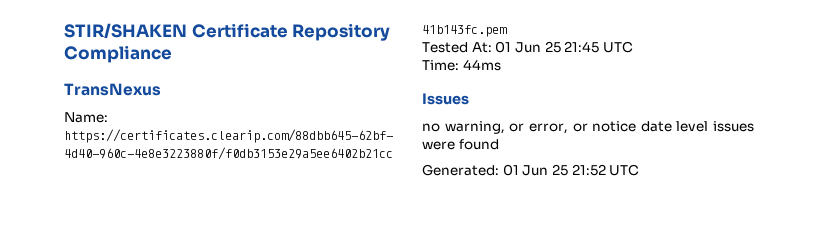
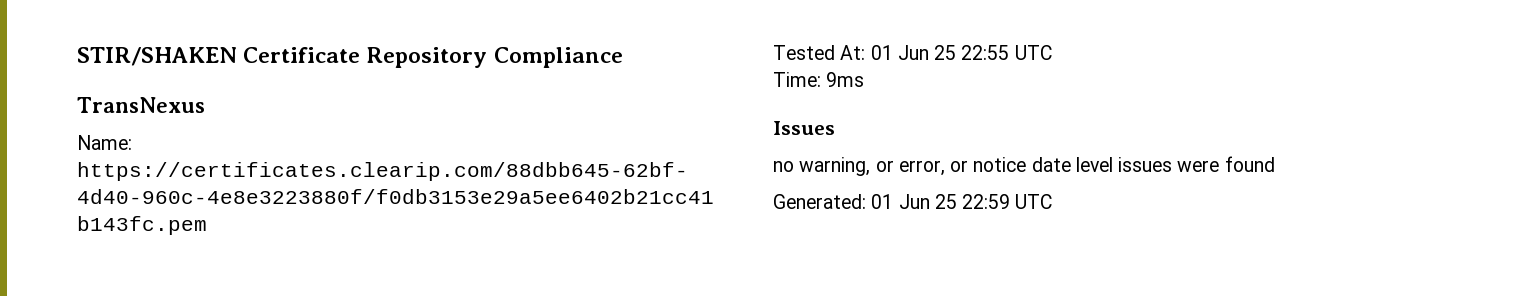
[564,41,600,53] 21:45 -> [961,45,1010,60] 22:55
[462,59,501,71] 44ms -> [826,72,865,87] 9ms
[571,164,606,176] 21:52 -> [962,194,1011,209] 22:59

